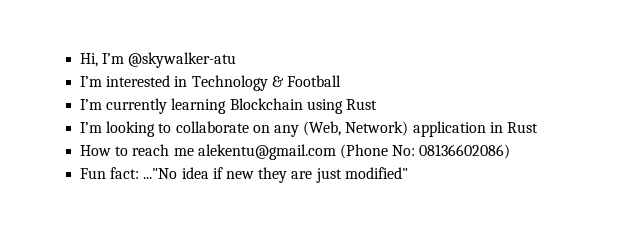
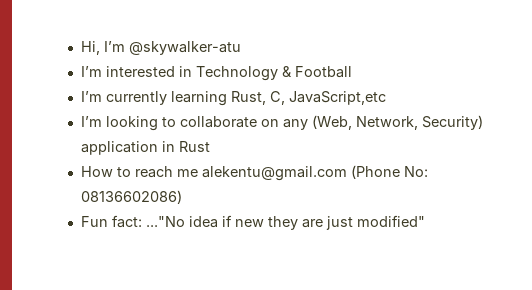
[229,98,377,114] Blockchain using Rust -> [230,91,386,105] Rust, C, JavaScript,etc
[345,121,409,136] Network) -> [355,115,483,130] Network, Security)

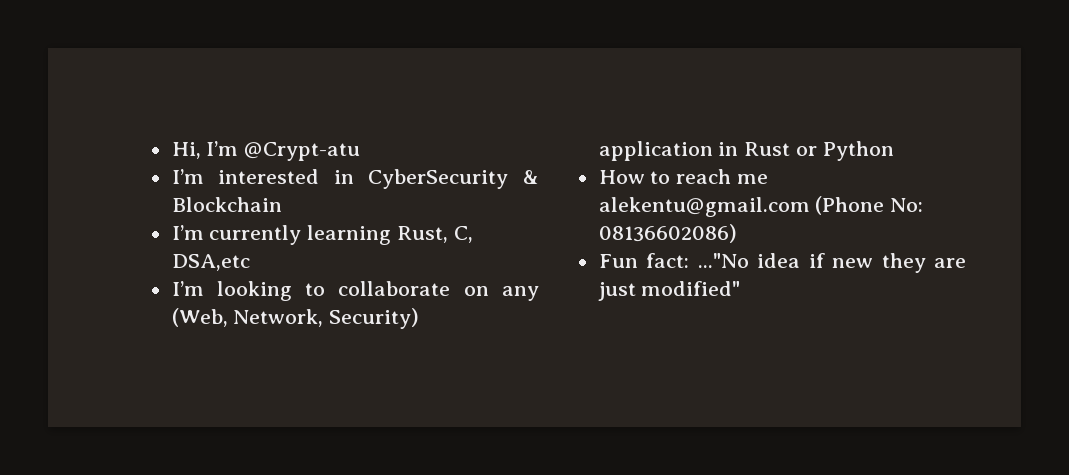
[128,41,241,55] @skywalker-atu -> [244,142,361,161] @Crypt-atu
[195,66,352,81] Technology & Football -> [368,169,539,189] [171,197,282,212] CyberSecurity & Blockchain
[288,91,386,105] JavaScript,etc -> [171,254,250,271] DSA,etc
(210, 146) none -> [796,141,894,161] or Python

